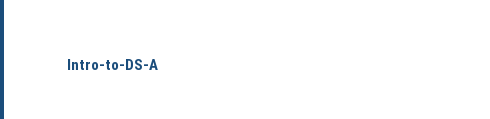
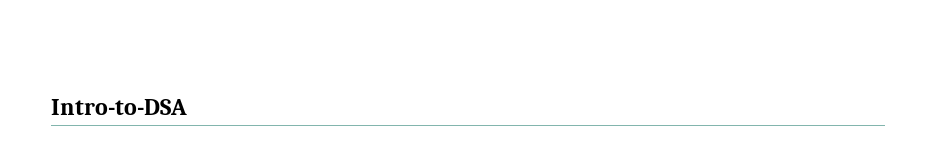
[67,59,158,70] Intro-to-DS-A -> [51,99,187,115] Intro-to-DSA

